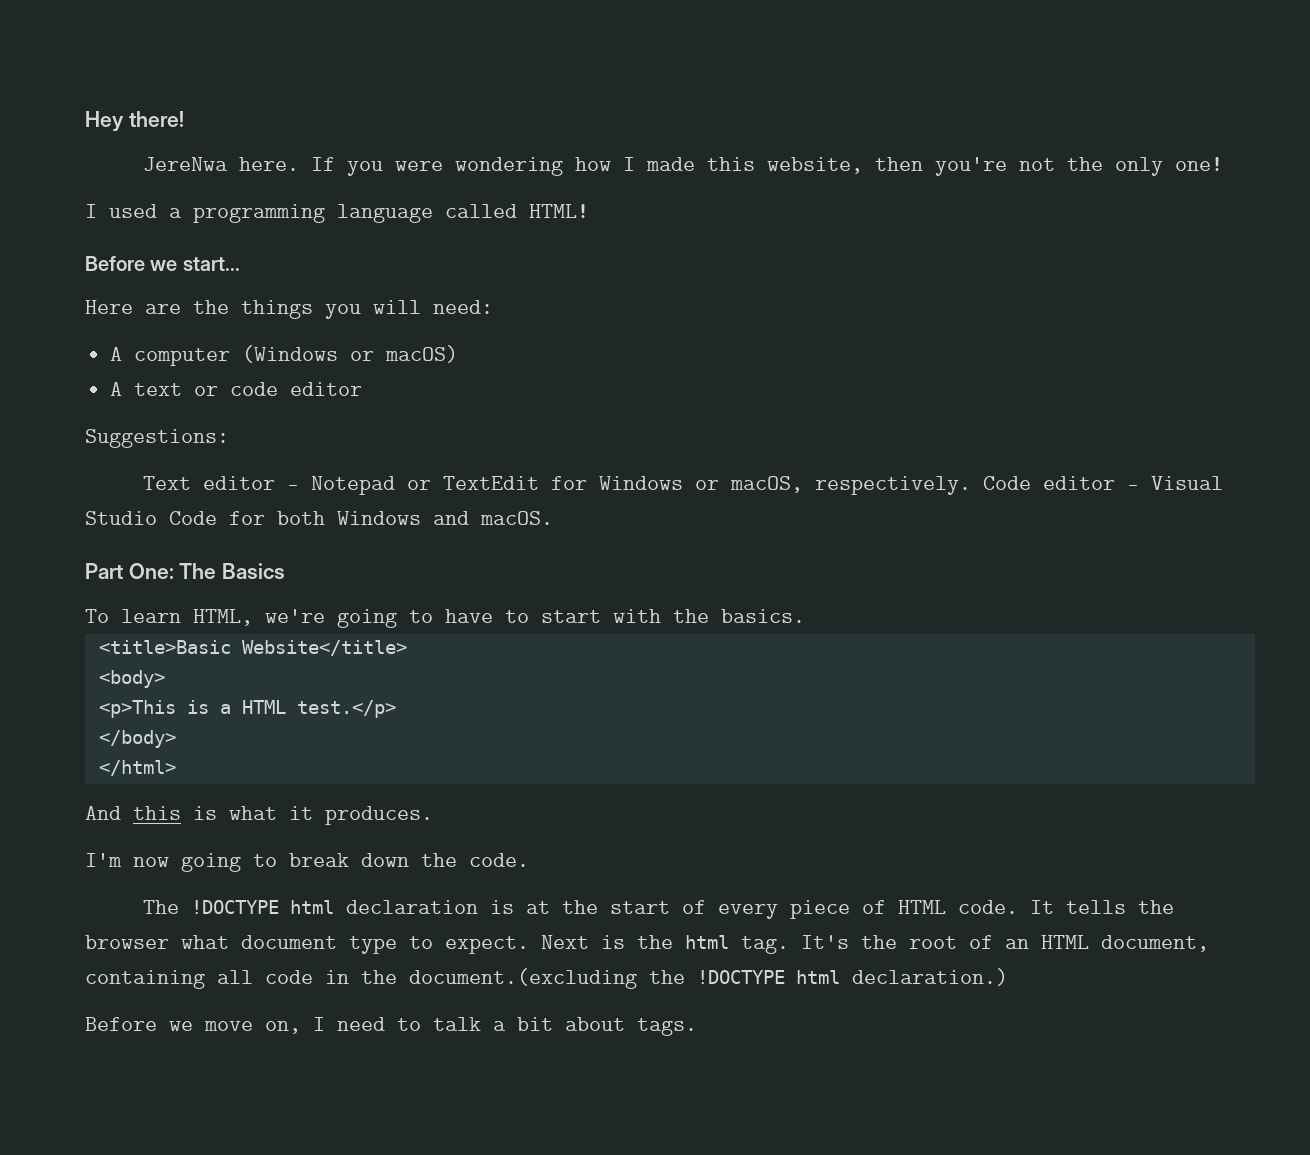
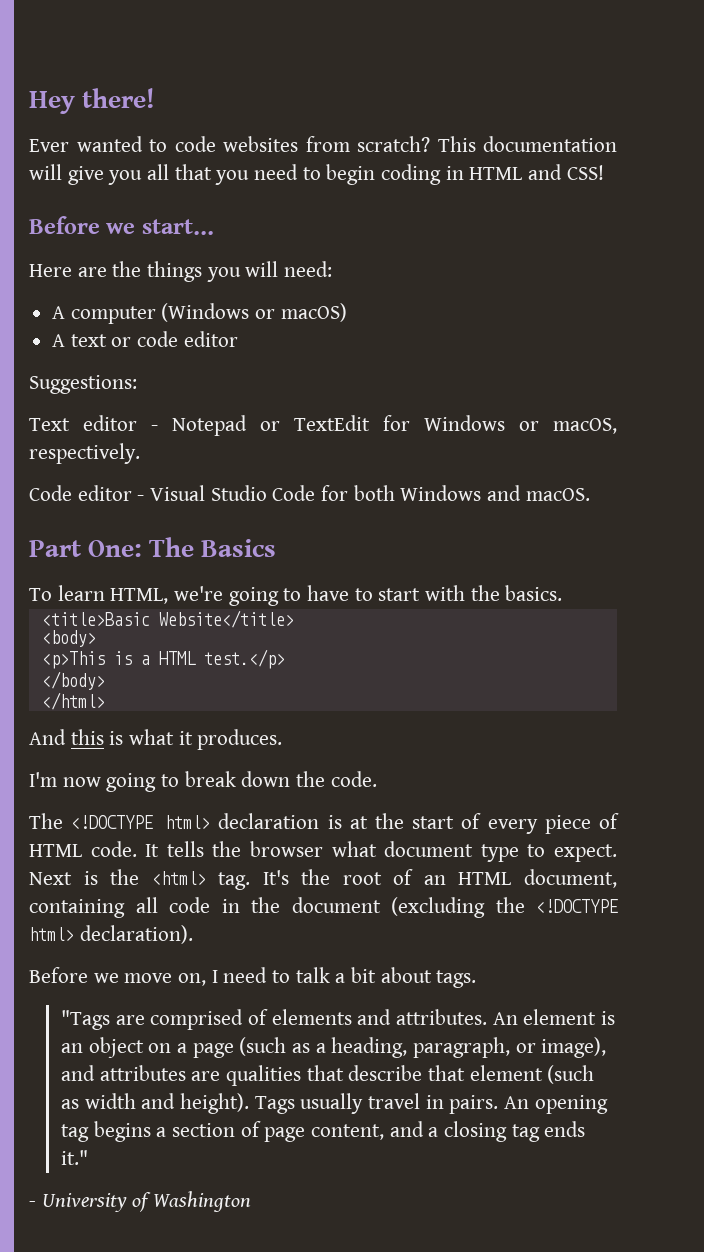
[142,157,1223,176] [85,204,589,223] JereNwa here. If you were wondering how I made this website, then you're not the only one! // I used a programming language called HTML! -> [29,136,617,152] [29,164,604,185] Ever wanted to code websites from scratch? This documentation will give you all that you need to begin coding in HTML and CSS!
(971, 485) none -> (140, 453) //
[190,900,334,914] !DOCTYPE html -> [71,815,211,829] <!DOCTYPE html>
[685,935,729,949] html -> [151,871,206,885] <html>
[409,968,1008,989] document.(excluding the !DOCTYPE html declaration.) -> [291,897,618,918] [29,925,193,944] document (excluding the <!DOCTYPE html> declaration).
(697, 1027) none -> [61,1009,616,1030] [61,1037,607,1058] [61,1065,595,1086] [61,1093,608,1114] [61,1121,586,1142] [61,1150,89,1165] [29,1191,252,1212] // "Tags are comprised of elements and attributes. An element is an object on a page (such as a heading, paragraph, or image), and attributes are qualities that describe that element (such as width and height). Tags usually travel in pairs. An opening tag begins a section of page content, and a closing tag ends it." // - University of Washington

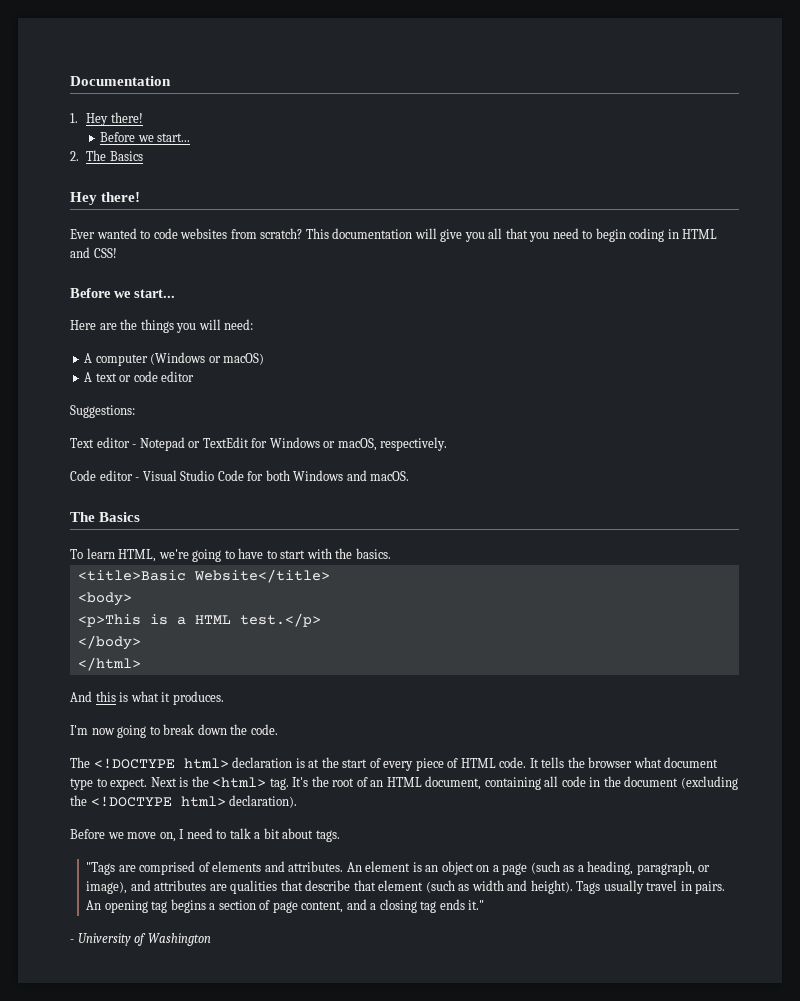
(29, 102) none -> [70,76,171,86] [70,112,143,126] [100,132,191,142] [70,150,143,161] Documentation // 1. Hey there! // Before we start... // 2. The Basics //
[29,540,143,557] Part One: -> (410, 476) none

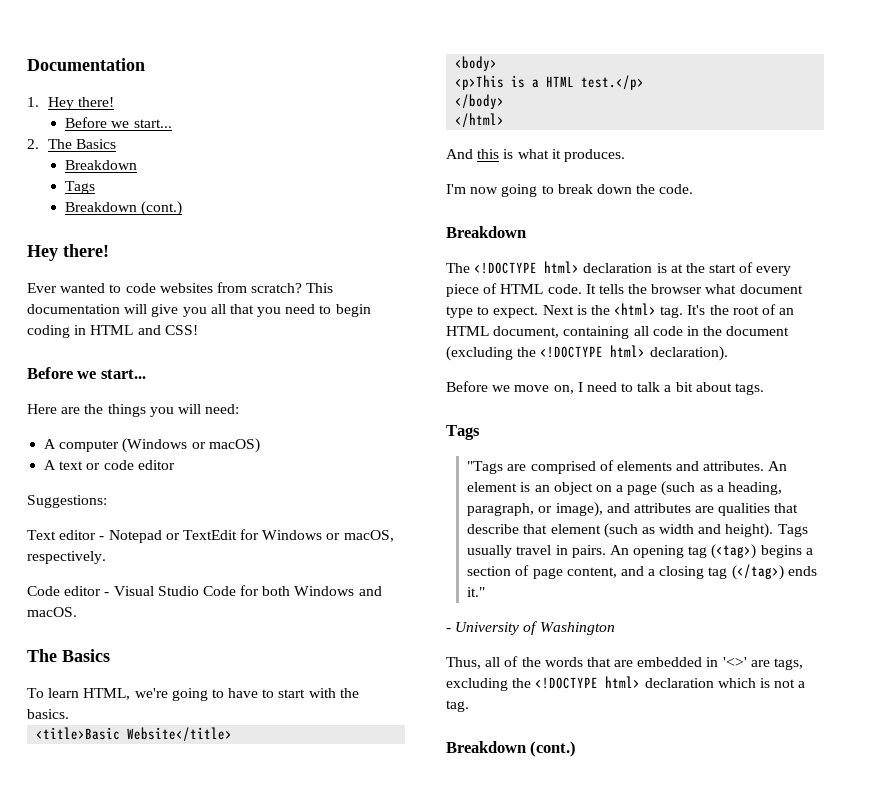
(143, 156) none -> [65,160,138,170] [65,181,96,194] [65,201,183,216] // Breakdown // Tags // Breakdown (cont.)
(278, 729) none -> [446,226,526,238] // Breakdown
(340, 836) none -> [446,425,480,440] // Tags
(168, 907) none -> [711,544,757,559] (<tag>)
(437, 907) none -> [731,564,784,580] (</tag>)
(211, 939) none -> [446,656,804,670] [446,676,806,691] [446,700,469,712] [446,741,577,757] // Thus, all of the words that are embedded in '<>' are tags, excluding the <!DOCTYPE html> declaration which is not a tag. // Breakdown (cont.)

